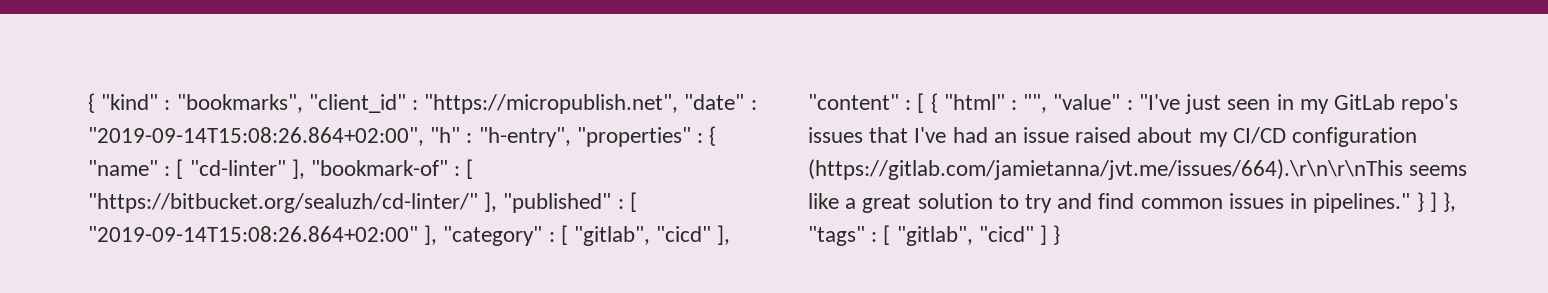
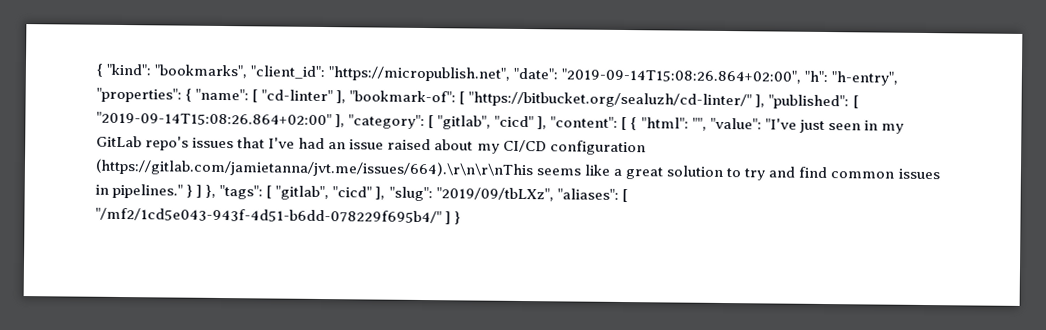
[88,93,757,114] [88,126,717,147] [88,160,171,176] { "kind" : "bookmarks", "client_id" : "https://micropublish.net", "date" : "2019-09-14T15:08:26.864+02:00", "h" : "h-entry", "properties" : { "name" : -> [96,63,899,86] [96,87,250,103] { "kind": "bookmarks", "client_id": "https://micropublish.net", "date": "2019-09-14T15:08:26.864+02:00", "h": "h-entry", "properties": { "name":
[311,160,461,176] "bookmark-of" : -> [349,90,457,103] "bookmark-of":
[503,193,624,213] "published" : -> [768,94,850,110] "published":
[443,225,731,246] [808,93,1133,113] "category" : [ "gitlab", "cicd" ], "content" : [ { "html" : "", "value" : -> [348,114,762,131] "category": [ "gitlab", "cicd" ], "content": [ { "html": "", "value":
[808,225,1034,246] "tags" : [ "gitlab", "cicd" -> [219,184,628,203] [95,207,442,224] "tags": [ "gitlab", "cicd" ], "slug": "2019/09/tbLXz", "aliases": [ "/mf2/1cd5e043-943f-4d51-b6dd-078229f695b4/"

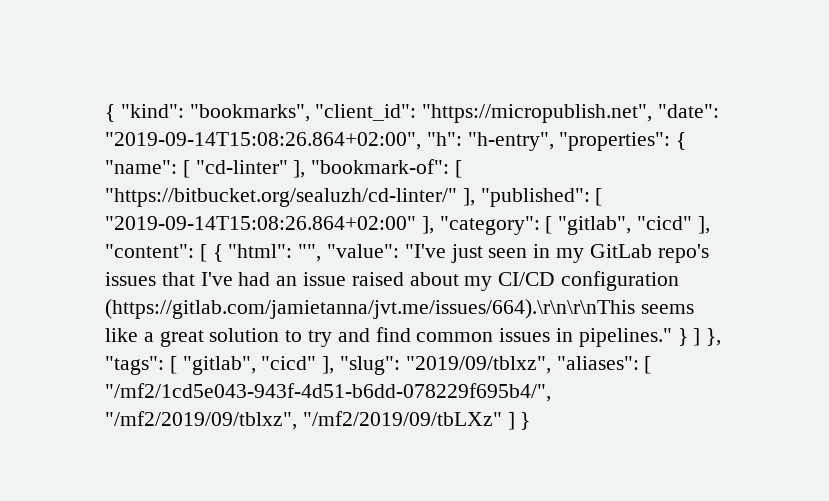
[435,187,554,202] "2019/09/tbLXz", -> [405,356,551,374] "2019/09/tblxz",
[95,207,442,224] "/mf2/1cd5e043-943f-4d51-b6dd-078229f695b4/" -> [105,383,551,402] [105,411,502,430] "/mf2/1cd5e043-943f-4d51-b6dd-078229f695b4/", "/mf2/2019/09/tblxz", "/mf2/2019/09/tbLXz"

